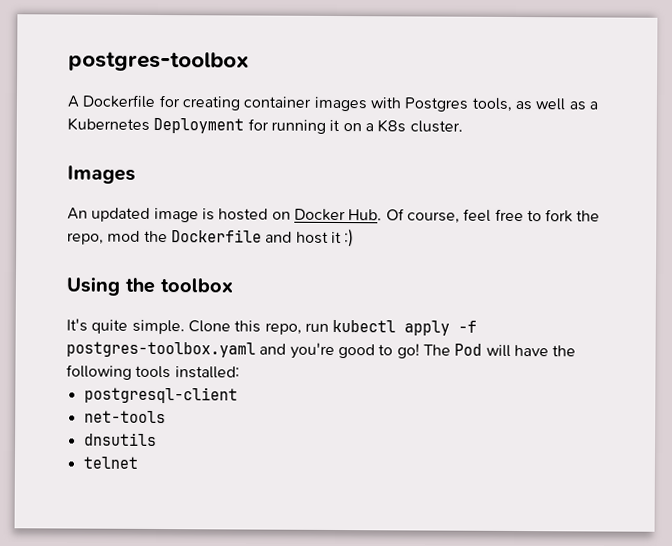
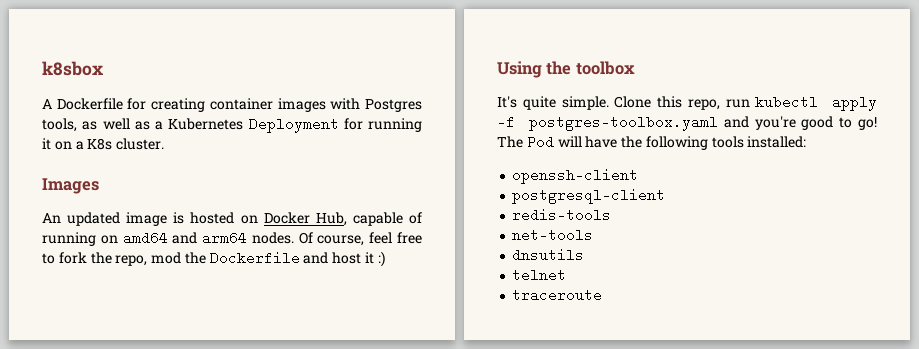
[68,51,249,72] postgres-toolbox -> [42,61,103,76] k8sbox
[348,209,383,221] Hub. -> [315,212,422,226] [42,231,294,246] Hub, capable of running on amd64 and arm64 nodes.
(240, 372) none -> [512,168,639,184] // openssh-client
(238, 395) none -> [512,208,612,222] // redis-tools
(138, 462) none -> [512,288,603,302] // traceroute

